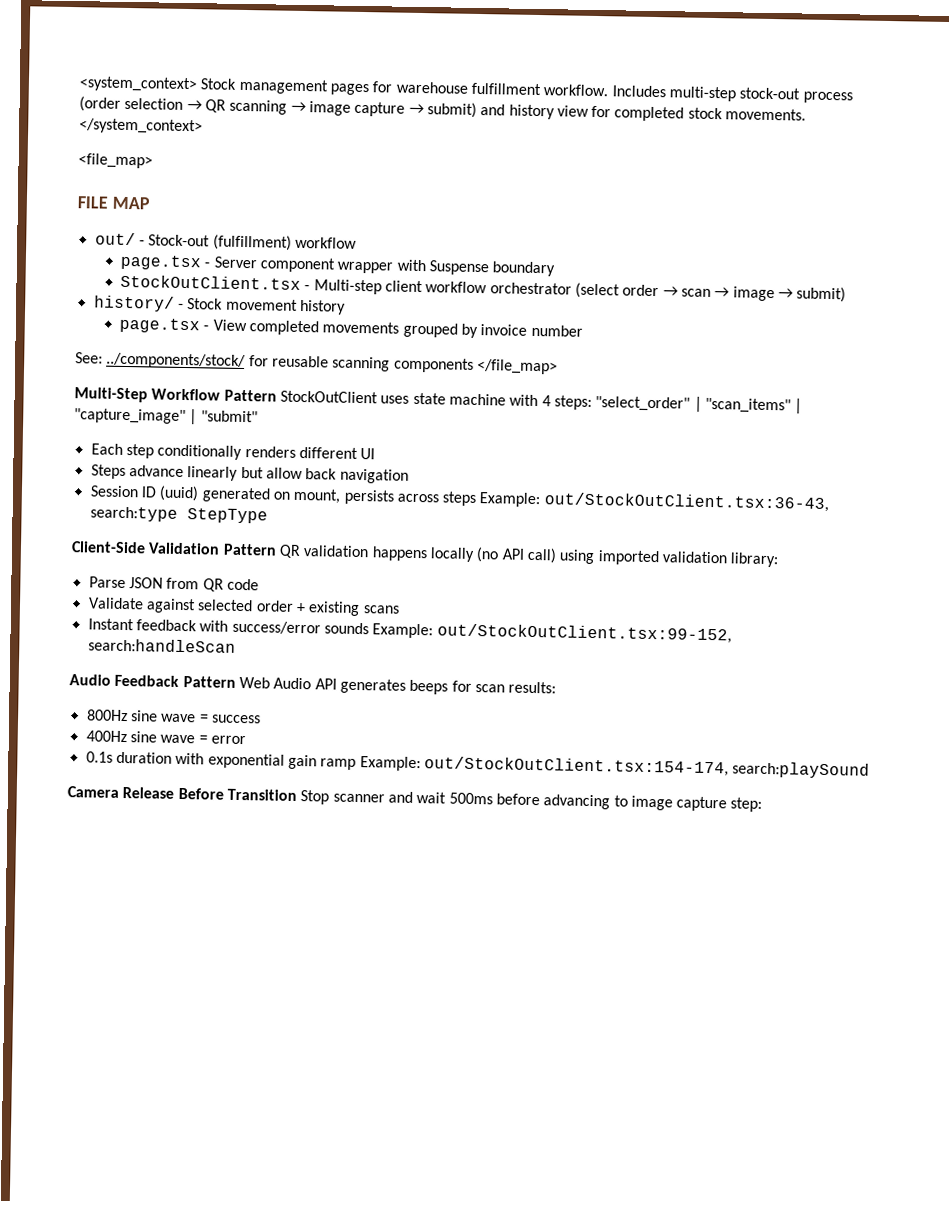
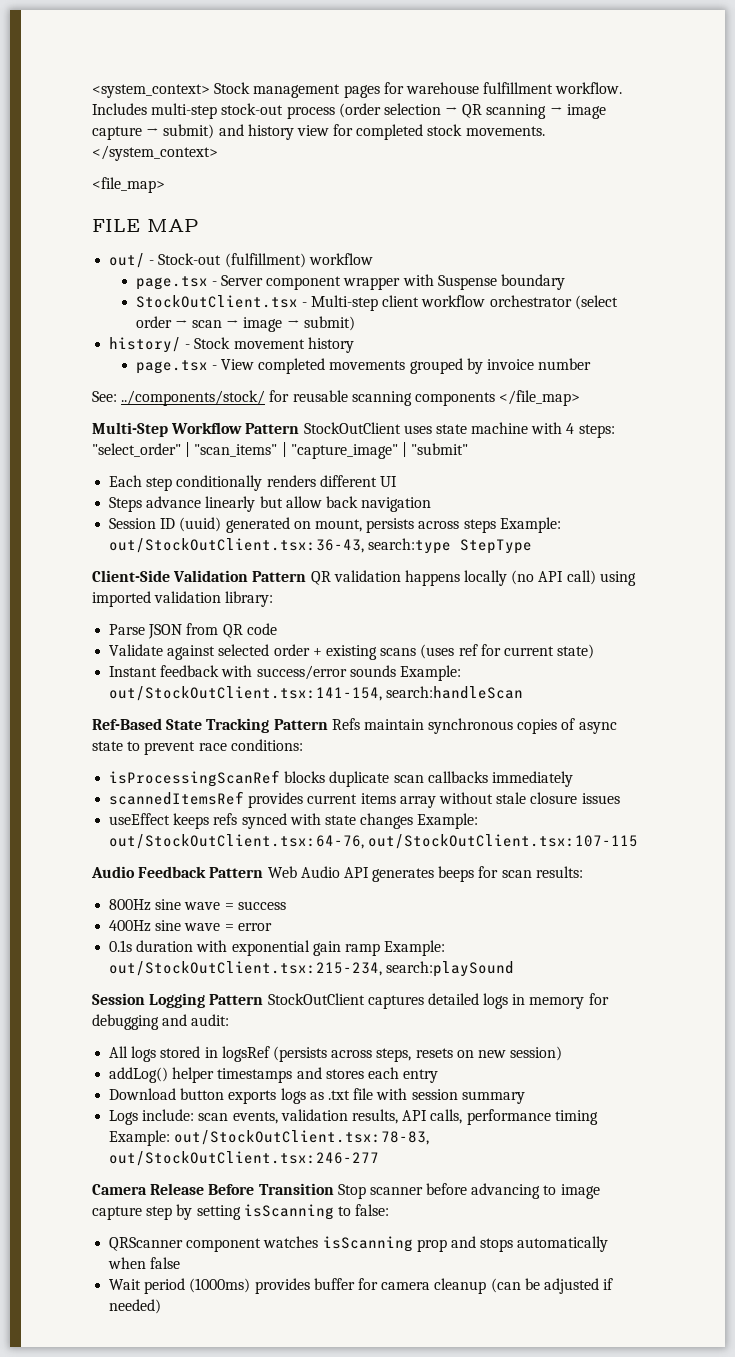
(400, 609) none -> [420,644,595,659] (uses ref for current state)
[436,623,732,644] out/StockOutClient.tsx:99-152, -> [109,686,383,701] out/StockOutClient.tsx:141-154,
(236, 645) none -> [92,718,617,734] [92,739,303,755] [109,770,573,787] [109,791,620,808] [109,813,479,829] [109,834,639,849] // Ref-Based State Tracking Pattern Refs maintain synchronous copies of async state to prevent race conditions: // isProcessingScanRef blocks duplicate scan callbacks immediately // scannedItemsRef provides current items array without stale closure issues // useEffect keeps refs synced with state changes Example: out/StockOutClient.tsx:64-76, out/StockOutClient.tsx:107-115
[423,756,729,777] out/StockOutClient.tsx:154-174, -> [109,961,383,976] out/StockOutClient.tsx:215-234,
(871, 770) none -> [92,993,609,1009] [92,1014,230,1030] [109,1046,563,1062] [109,1067,439,1083] [109,1088,525,1104] [109,1109,598,1125] [109,1130,430,1146] [109,1151,380,1166] // Session Logging Pattern StockOutClient captures detailed logs in memory for debugging and audit: // All logs stored in logsRef (persists across steps, resets on new session) // addLog() helper timestamps and stores each entry // Download button exports logs as .txt file with session summary // Logs include: scan events, validation results, API calls, performance timing Example: out/StockOutClient.tsx:78-83, out/StockOutClient.tsx:246-277
[387,791,493,805] and wait 500ms -> (423, 1191) none
[730,797,763,812] step: -> [146,1204,390,1220] [109,1236,609,1252] [108,1257,181,1269] [109,1278,614,1294] [109,1299,162,1314] step by setting isScanning to false: // QRScanner component watches isScanning prop and stops automatically when false // Wait period (1000ms) provides buffer for camera cleanup (can be adjusted if needed)

